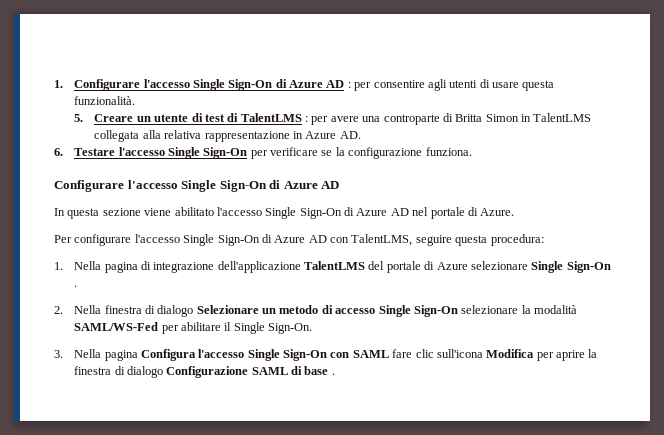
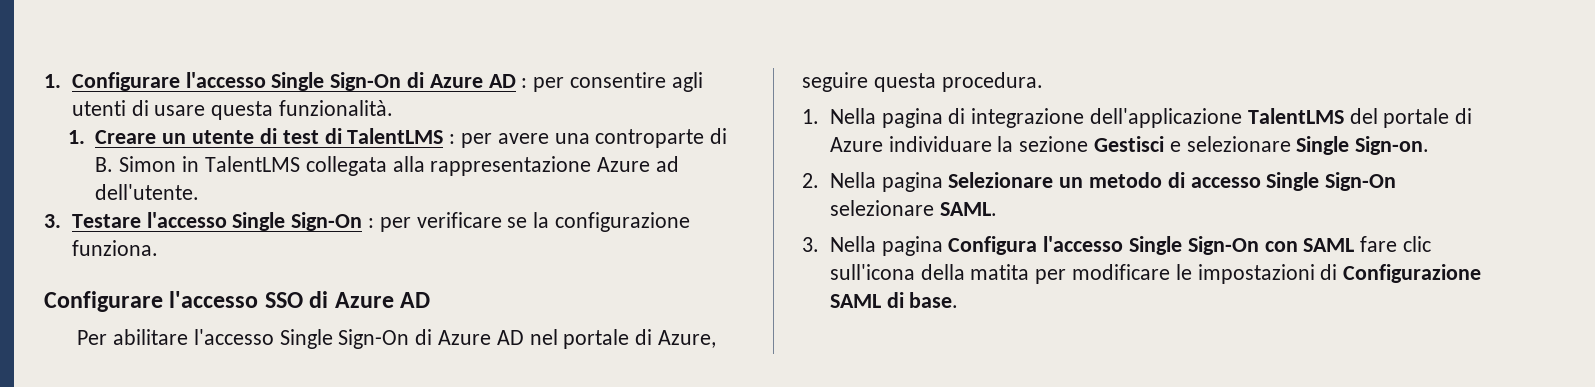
[74,114,84,122] 5. -> [67,130,85,144] 1.
[455,114,483,122] Britta -> [95,157,114,172] B.
[164,130,361,142] [54,148,63,156] relativa rappresentazione in Azure AD. // 6. -> [430,156,679,176] [95,184,200,200] [44,214,61,228] rappresentazione Azure ad dell'utente. // 3.
(248, 153) none -> [367,218,374,228] :
[181,180,267,192] Single Sign-On -> [264,292,303,308] SSO
[54,207,214,219] In questa sezione viene abilitato -> [77,329,188,345] Per abilitare
[480,208,515,216] [54,234,413,246] Azure. // Per configurare l'accesso Single Sign-On di Azure AD con TalentLMS, -> [657,330,716,348] Azure,
[490,234,544,246] procedura: -> [941,72,1043,92] procedura.
[470,261,611,273] [74,285,78,287] selezionare Single Sign-On . -> [888,136,1430,155] individuare la sezione Gestisci e selezionare Single Sign-on.
[104,305,194,317] finestra di dialogo -> [881,172,943,192] pagina
[521,305,578,314] [74,322,313,334] la modalità SAML/WS-Fed per abilitare il Single Sign-On. -> [939,202,997,216] SAML.
[486,349,598,361] [74,366,163,378] Modifica per aprire la finestra di dialogo -> [920,264,1338,284] della matita per modificare le impostazioni di
[304,366,335,375] base . -> [909,292,959,308] base.

